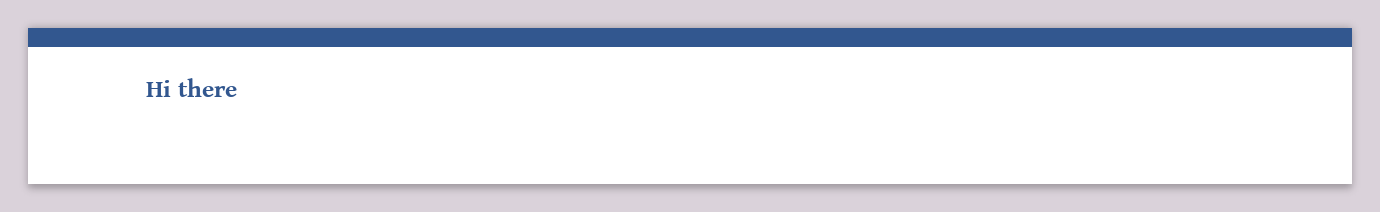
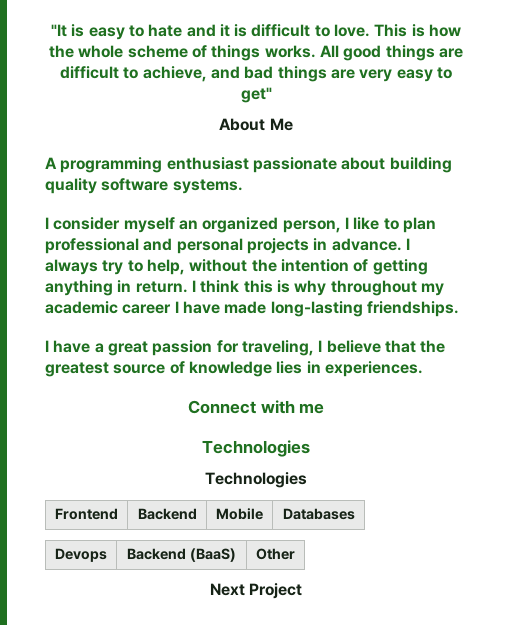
[146,78,237,97] Hi there -> [50,24,462,40] [49,45,463,61] [60,66,452,82] [240,87,272,103] [219,118,293,131] [45,157,452,173] [45,178,243,194] [45,217,436,233] [45,238,410,254] [45,259,428,275] [45,280,444,296] [45,301,459,317] [45,340,446,356] [45,361,423,377] [187,400,325,414] [202,440,310,457] [205,472,307,488] [55,508,118,520] [137,508,197,520] [216,508,263,520] [282,508,355,520] [55,548,107,562] [127,548,236,562] [256,548,295,560] [209,583,303,599] "It is easy to hate and it is difficult to love. This is how the whole scheme of things works. All good things are difficult to achieve, and bad things are very easy to get" // About Me // A programming enthusiast passionate about building quality software systems. // I consider myself an organized person, I like to plan professional and personal projects in advance. I always try to help, without the intention of getting anything in return. I think this is why throughout my academic career I have made long-lasting friendships. // I have a great passion for traveling, I believe that the greatest source of knowledge lies in experiences. // Connect with me // Technologies // Technologies // Frontend | Backend | Mobile | Databases // Devops | Backend (BaaS) | Other // Next Project

